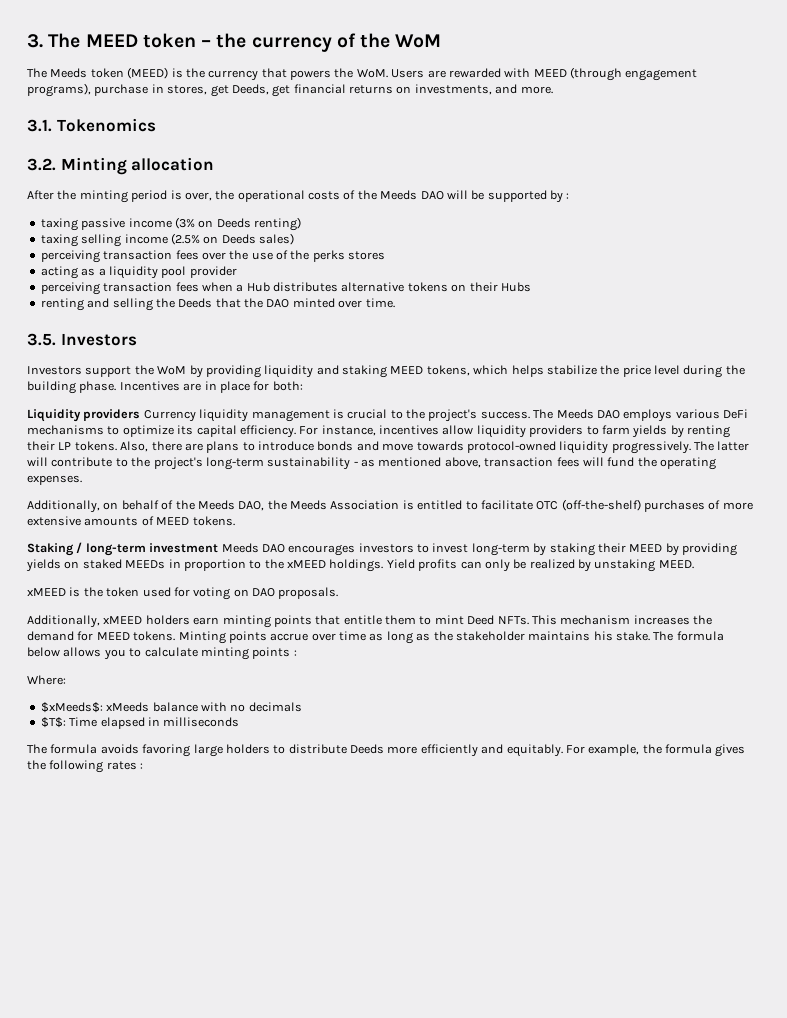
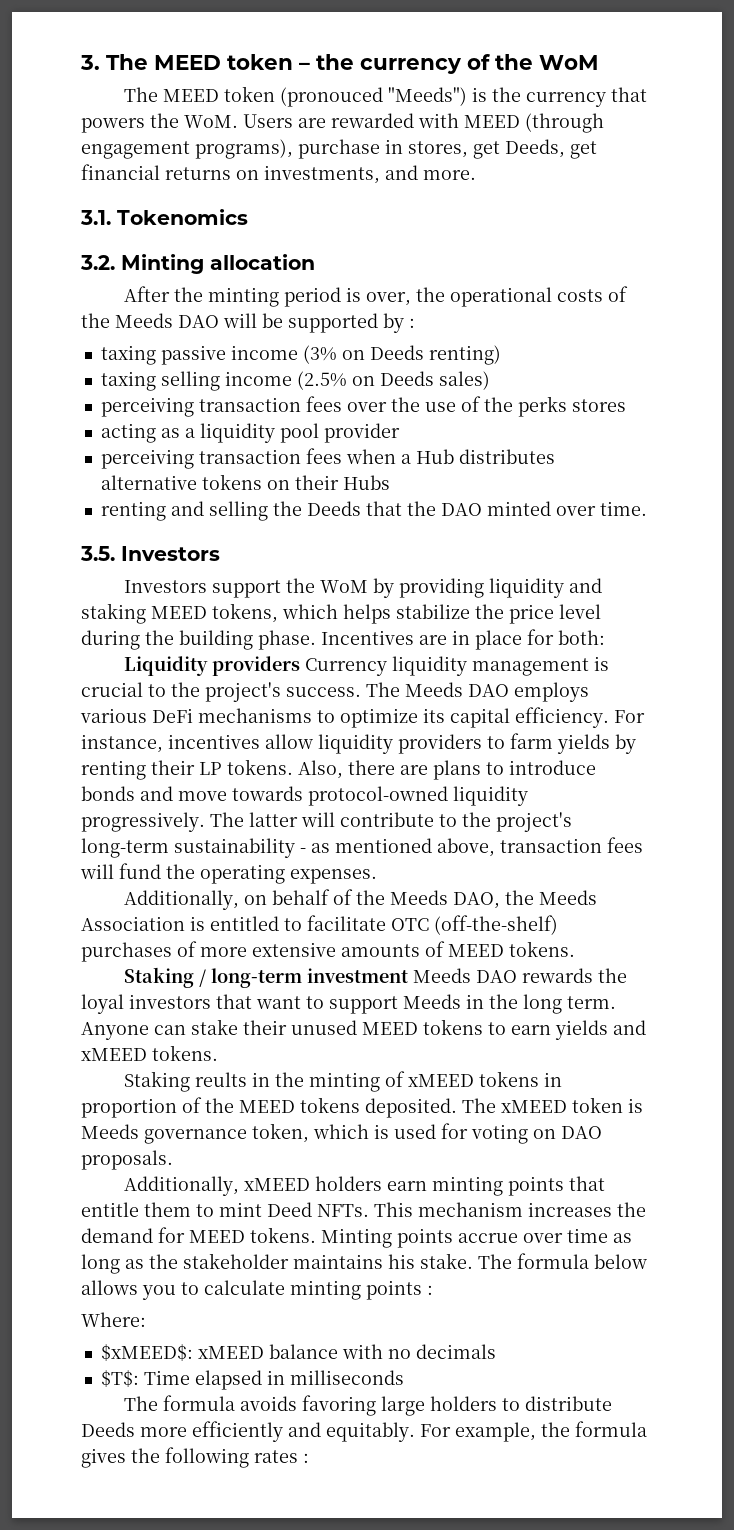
[50,67,169,79] Meeds token (MEED) -> [162,86,467,107] MEED token (pronouced "Meeds")
[288,543,737,556] [26,559,694,572] [27,587,140,597] encourages investors to invest long-term by staking their MEED by providing yields on staked MEEDs in proportion to the xMEED holdings. Yield profits can only be realized by unstaking MEED. // xMEED is the token -> [521,968,627,983] [81,994,616,1014] [81,1019,646,1040] [81,1045,218,1061] [123,1071,562,1092] [81,1097,643,1118] [81,1123,389,1144] rewards the loyal investors that want to support Meeds in the long term. Anyone can stake their unused MEED tokens to earn yields and xMEED tokens. // Staking reults in the minting of xMEED tokens in proportion of the MEED tokens deposited. The xMEED token is Meeds governance token, which is
[40,702,150,713] $xMeeds$: xMeeds -> [100,1344,264,1361] $xMEED$: xMEED

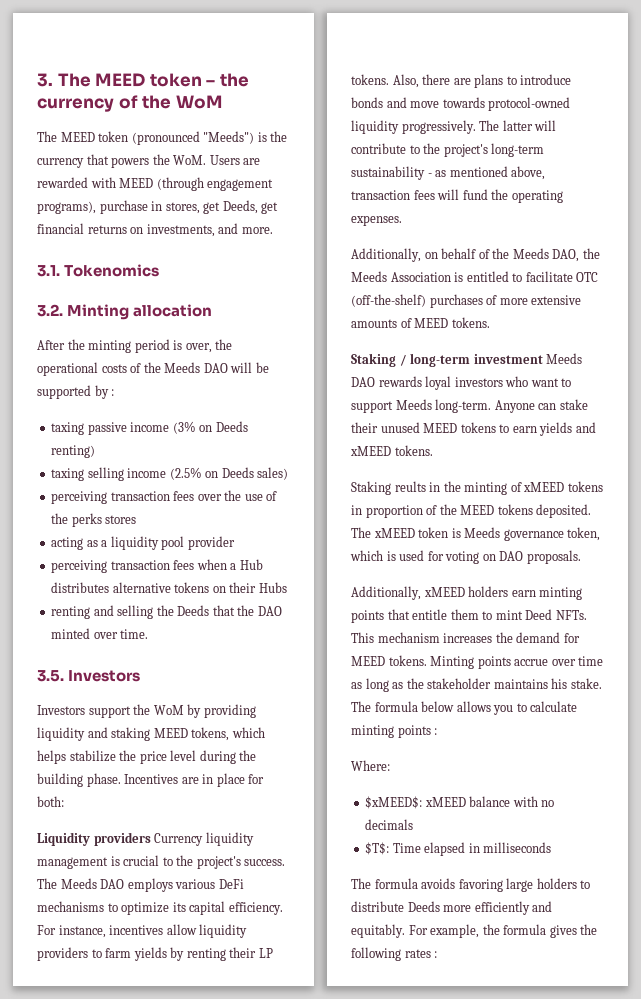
[279,87,383,107] (pronouced -> [131,131,200,145] (pronounced
[597,968,627,983] the -> (422, 381) none
[216,994,252,1009] that -> [505,376,529,387] who
[466,994,616,1014] in the long term. -> [435,399,492,413] long-term.

